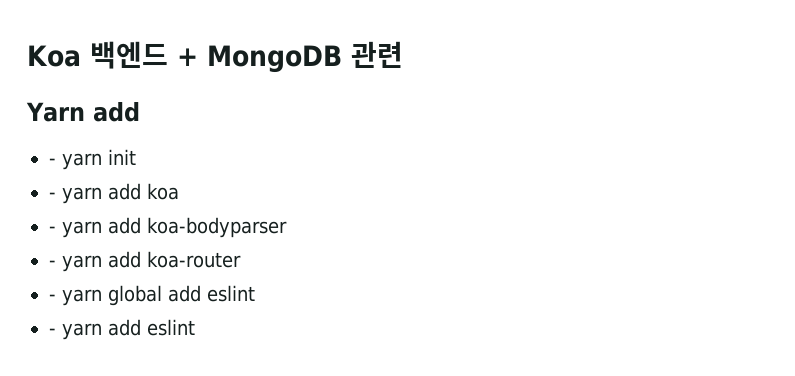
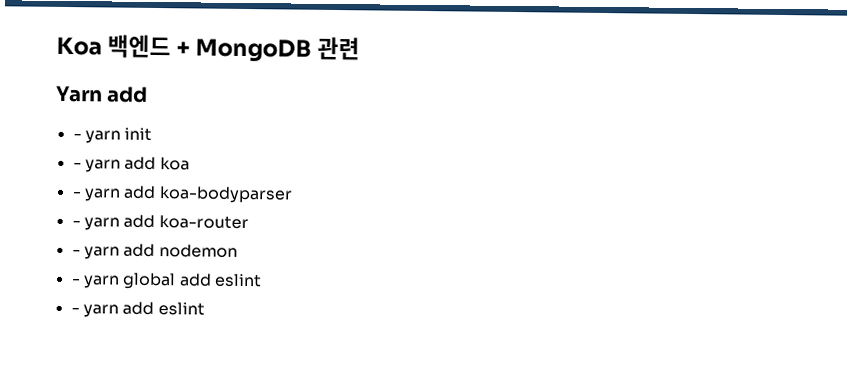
(241, 259) none -> [71,243,238,260] // - yarn add nodemon

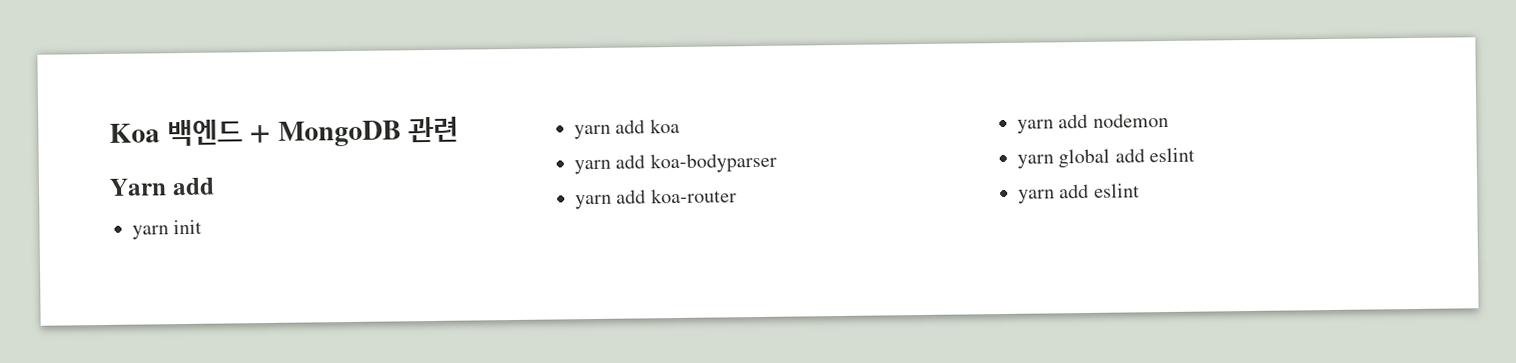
[72,133,82,140] - -> (215, 186) none
[72,162,82,169] - -> (203, 227) none
[71,191,82,198] - -> (680, 126) none
[71,220,81,227] - -> (777, 163) none
[71,249,81,256] - -> (737, 196) none
[70,278,81,285] - -> (1169, 120) none
[70,307,80,314] - -> (1196, 155) none

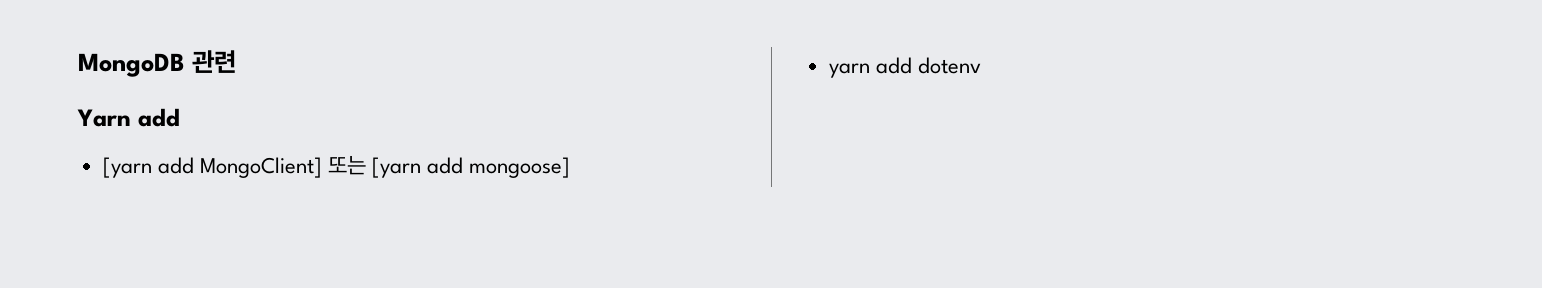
[109,119,272,147] Koa 백엔드 + -> (78, 65) none
[132,219,203,240] [574,118,680,140] [574,152,777,175] [575,188,737,210] [1017,112,1169,134] [1017,147,1196,169] [1018,183,1140,204] yarn init // yarn add koa // yarn add koa-bodyparser // yarn add koa-router // yarn add nodemon // yarn global add eslint // yarn add eslint -> [102,155,571,178] [828,57,981,78] [yarn add MongoClient] 또는 [yarn add mongoose] // yarn add dotenv

